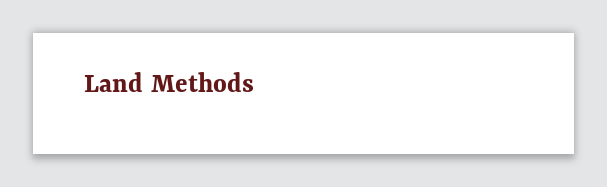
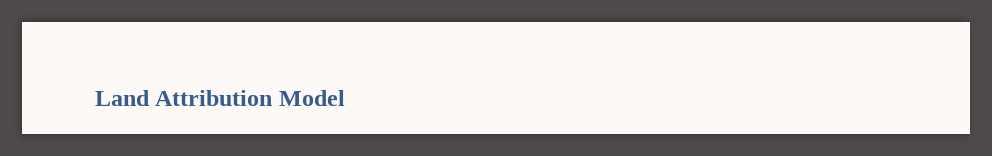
[150,72,254,92] Methods -> [155,90,345,106] Attribution Model

